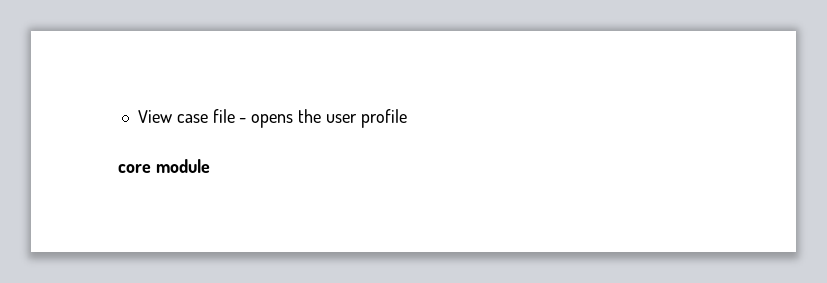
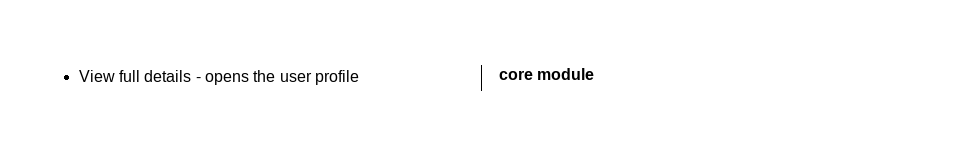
[176,109,235,123] case file -> [118,70,192,82] full details

